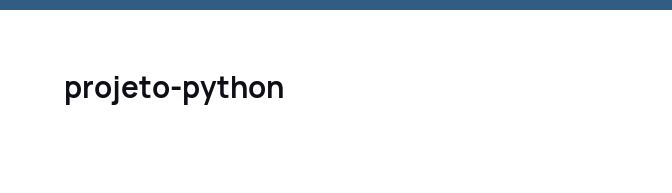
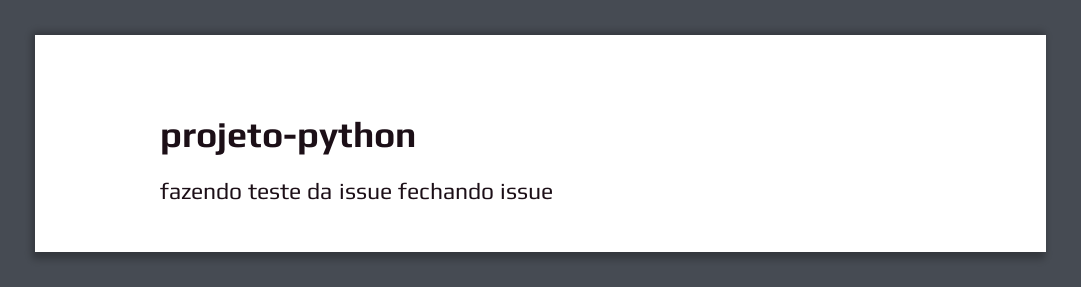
(284, 90) none -> [160,182,554,200] // fazendo teste da issue fechando issue

